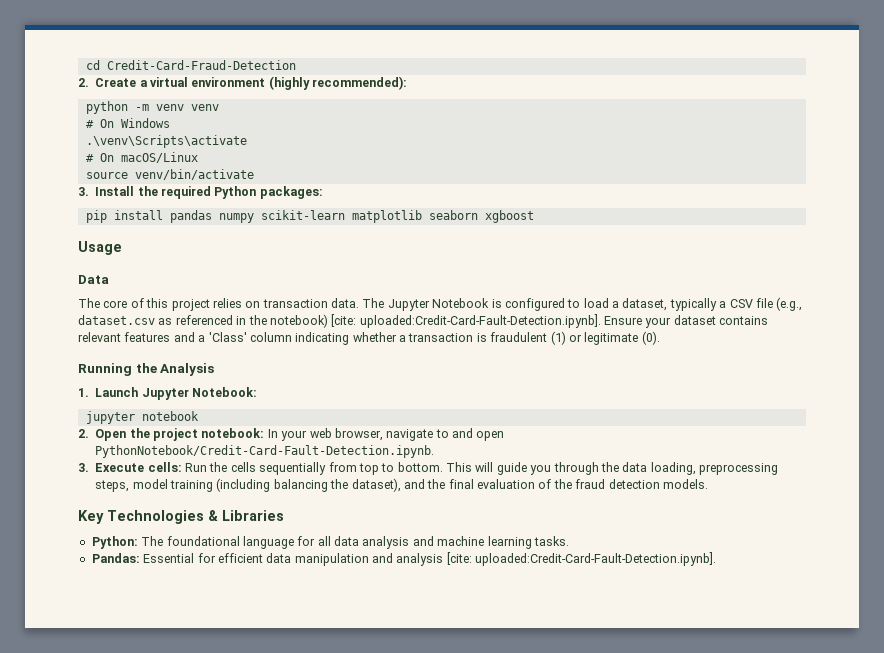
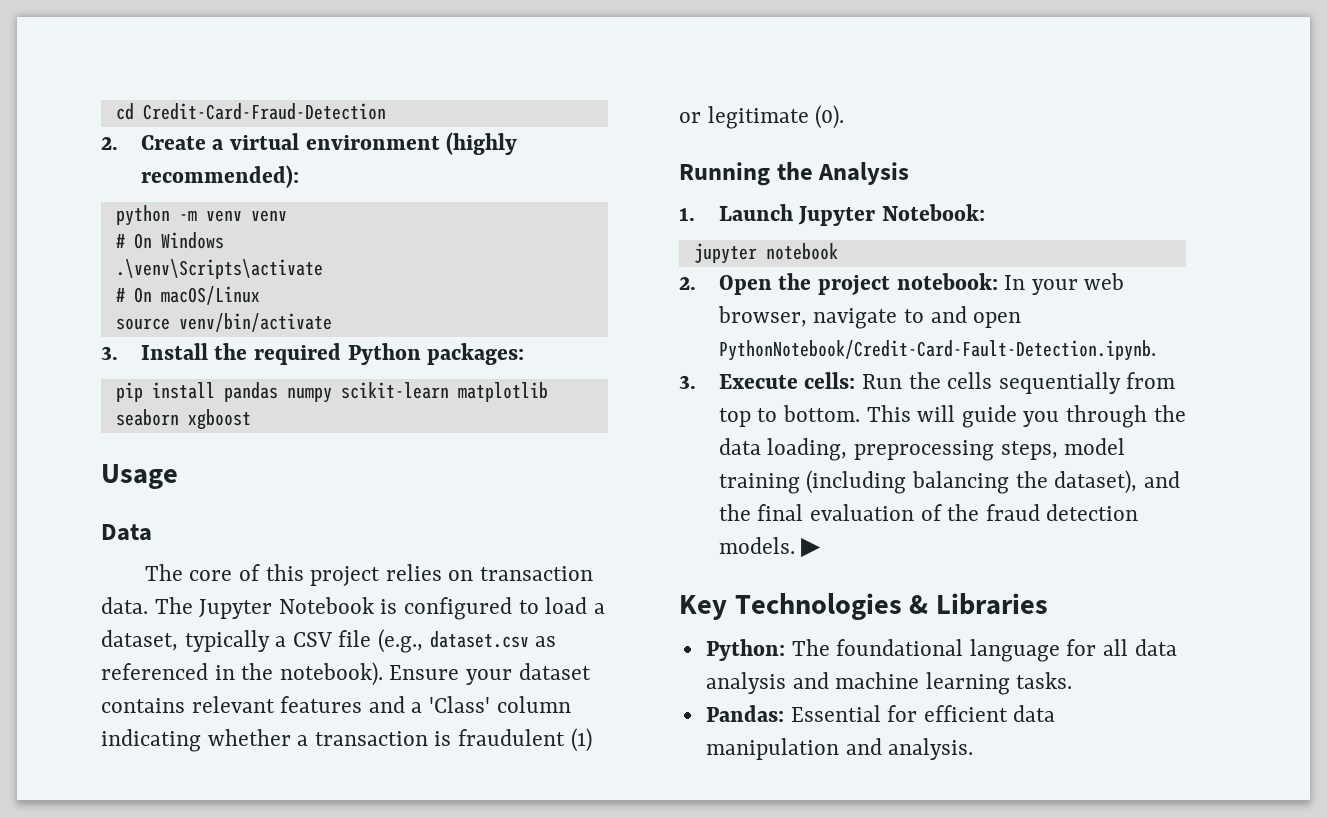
[269,314,601,328] notebook) [cite: uploaded:Credit-Card-Fault-Detection.ipynb]. -> [279,662,383,686] notebook).
(708, 484) none -> [801,537,822,558] ▶
[396,552,717,566] analysis [cite: uploaded:Credit-Card-Fault-Detection.ipynb]. -> [888,738,974,760] analysis.

